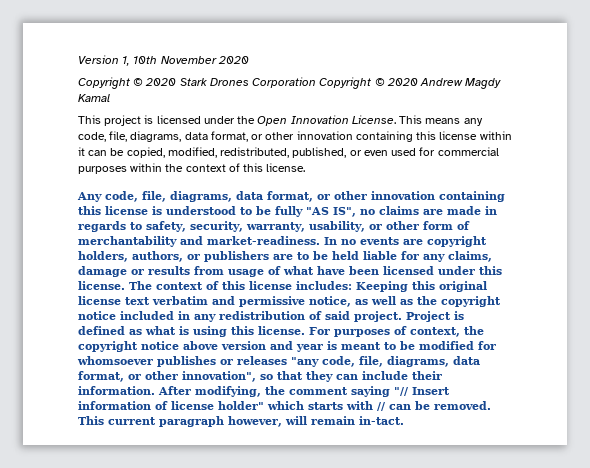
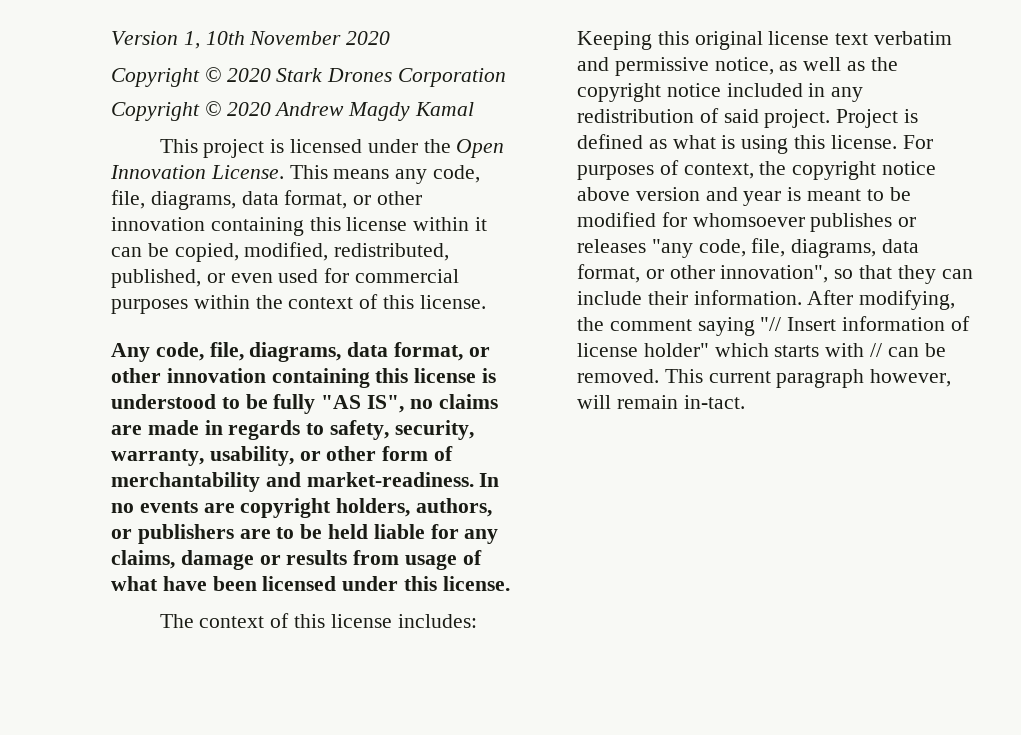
(317, 82) none -> (507, 77) //
(125, 285) none -> (510, 583) //

